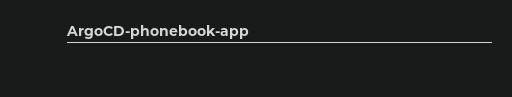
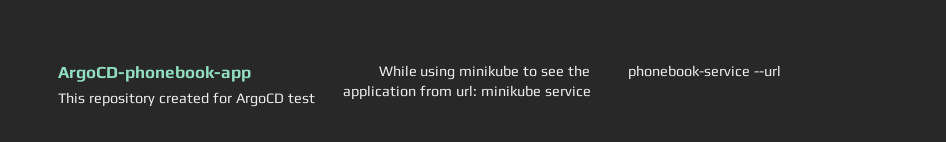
(249, 32) none -> [58,92,315,107] [378,65,591,80] [343,85,591,100] [628,65,781,80] // This repository created for ArgoCD test // While using minikube to see the application from url: minikube service phonebook-service --url

